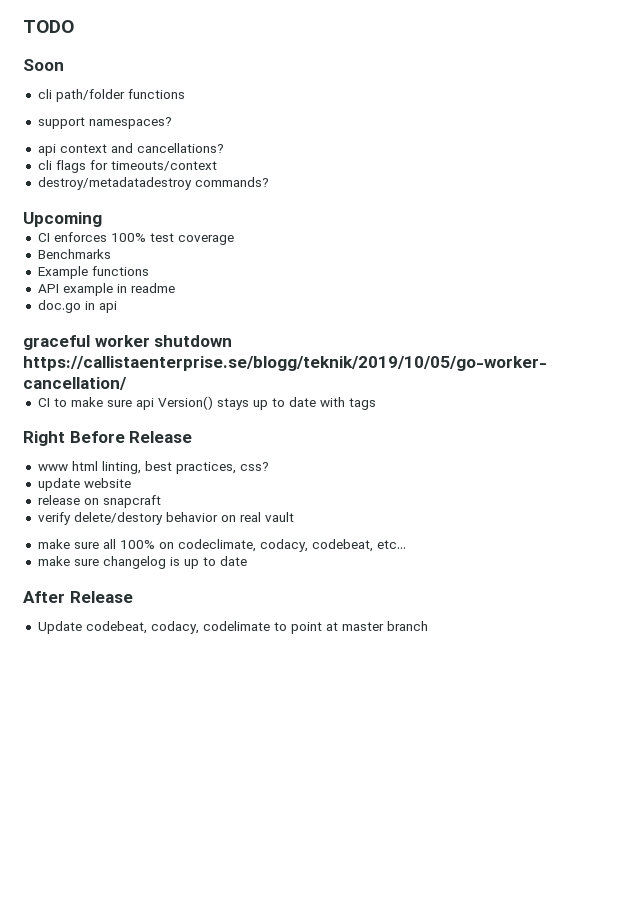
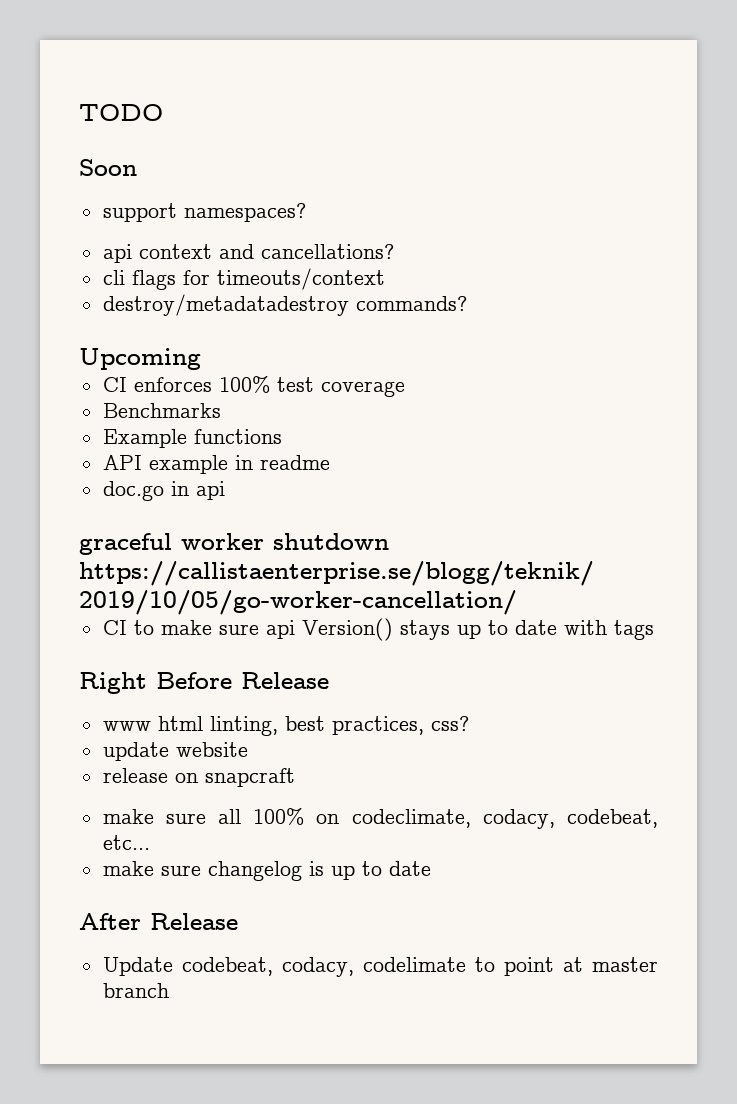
[37,89,185,102] // cli path/folder functions -> (137, 167) none
[37,512,294,525] // verify delete/destory behavior on real vault -> (295, 777) none

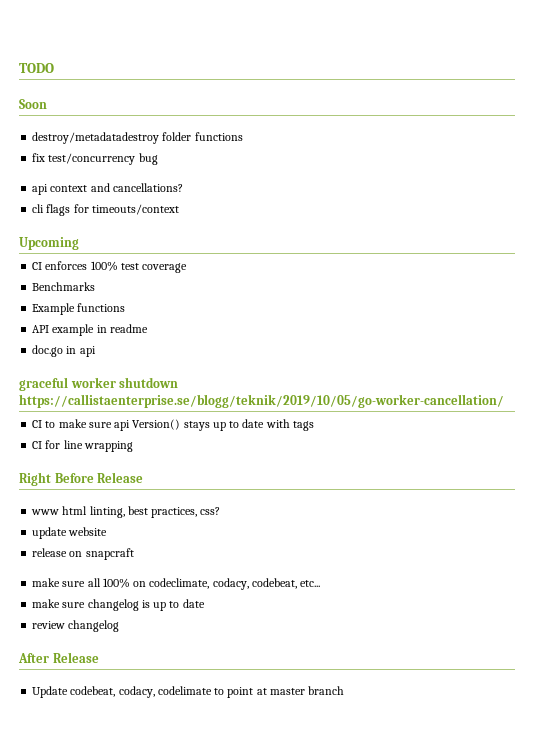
[102,203,306,222] support namespaces? -> [32,132,243,144] [32,153,158,165] destroy/metadatadestroy folder functions // fix test/concurrency bug
[102,294,467,316] // destroy/metadatadestroy commands? -> (179, 209) none
(654, 630) none -> [32,440,133,452] // CI for line wrapping
(431, 868) none -> [32,620,120,632] // review changelog

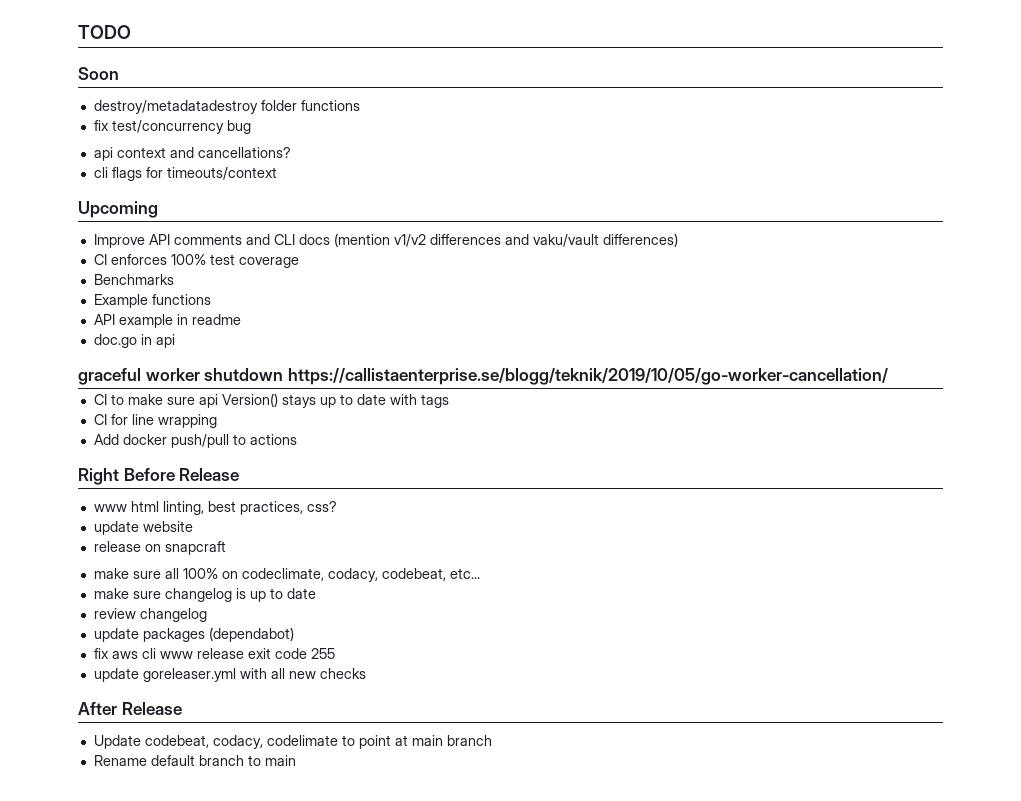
(79, 243) none -> [93,233,678,248] // Improve API comments and CLI docs (mention v1/v2 differences and vaku/vault differences)
(133, 446) none -> [93,434,297,448] // Add docker push/pull to actions
(120, 626) none -> [93,627,294,642] [93,648,335,659] [93,668,366,682] // update packages (dependabot) // fix aws cli www release exit code 255 // update goreleaser.yml with all new checks
[269,686,345,695] master branch -> [411,735,492,746] [93,755,296,766] main branch // Rename default branch to main

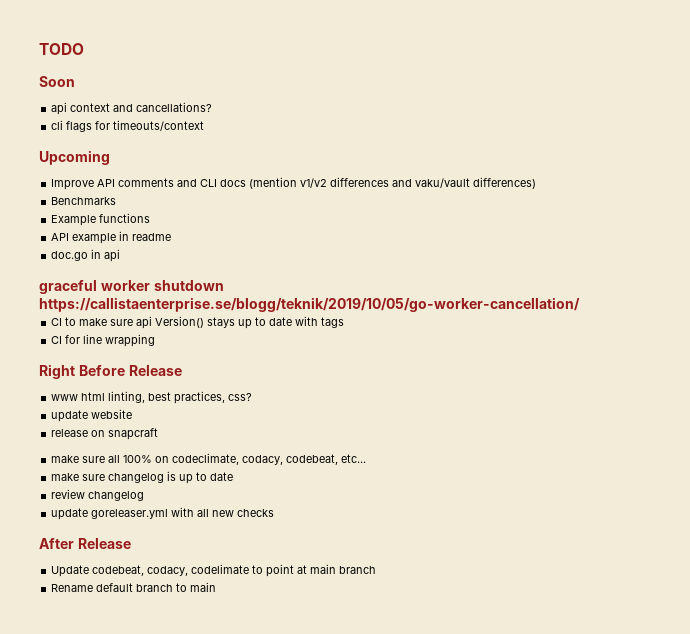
[93,100,360,114] [93,120,251,134] // destroy/metadatadestroy folder functions // fix test/concurrency bug -> (75, 81) none
[93,254,299,268] // CI enforces 100% test coverage -> (537, 183) none
[93,434,297,448] // Add docker push/pull to actions -> (156, 340) none
[93,627,294,642] [93,648,335,659] // update packages (dependabot) // fix aws cli www release exit code 255 -> (145, 496) none

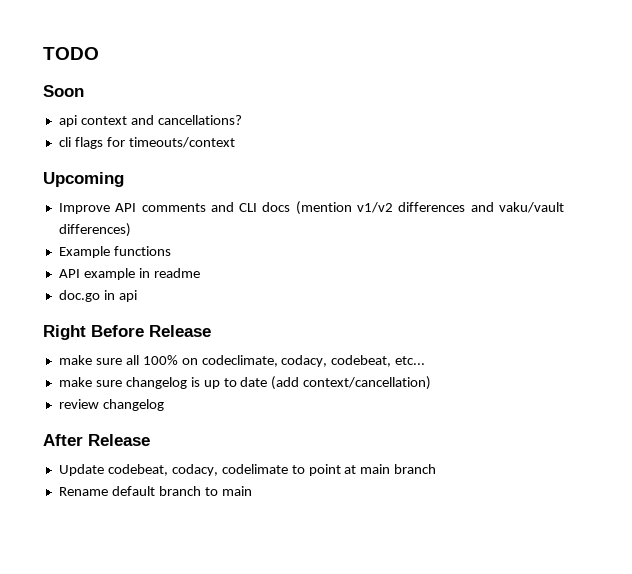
[51,197,117,205] // Benchmarks -> (131, 230) none
[39,280,224,294] [39,297,580,312] [51,316,345,329] [51,334,156,347] [39,364,182,379] [51,391,253,404] [51,409,133,422] [51,428,159,440] graceful worker shutdown https://callistaenterprise.se/blogg/teknik/2019/10/05/go-worker-cancellation/ // CI to make sure api Version() stays up to date with tags // CI for line wrapping // Right Before Release // www html linting, best practices, css? // update website // release on snapcraft -> [43,325,211,340] Right Before Release
(234, 476) none -> [271,376,432,390] (add context/cancellation)
[51,507,275,520] // update goreleaser.yml with all new checks -> (164, 405) none

